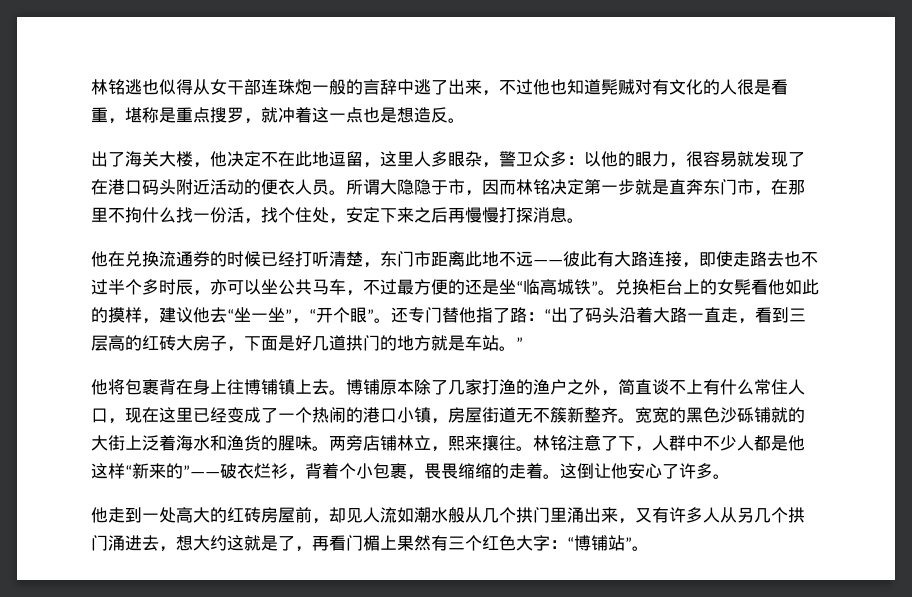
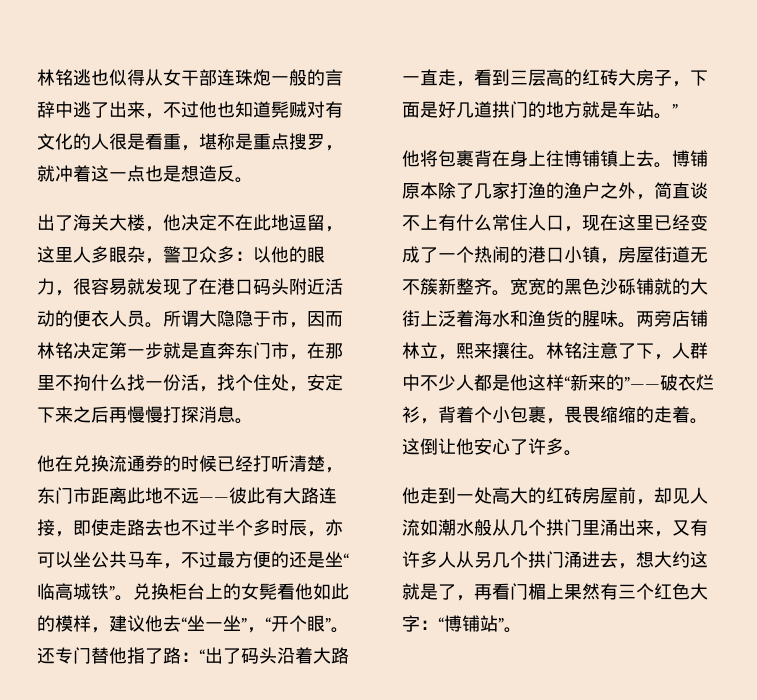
[108,307,125,323] 摸 -> [55,615,73,632] 模

